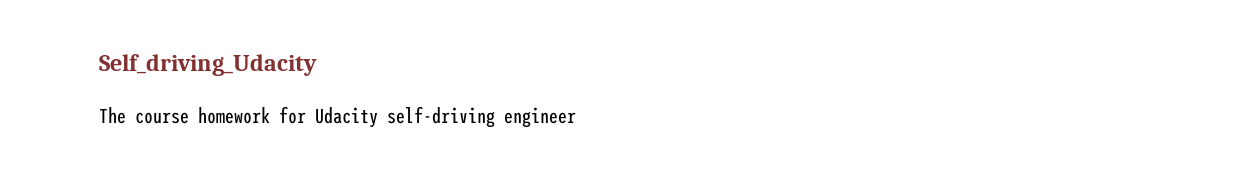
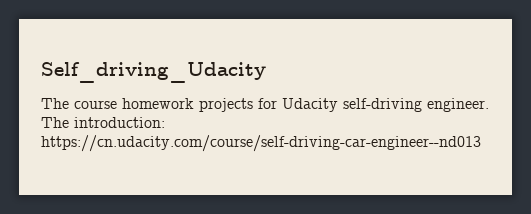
(270, 115) none -> [199,98,253,112] projects
[504,107,576,128] engineer -> [427,98,489,112] [41,117,165,128] [41,135,481,152] engineer. The introduction: https://cn.udacity.com/course/self-driving-car-engineer--nd013

